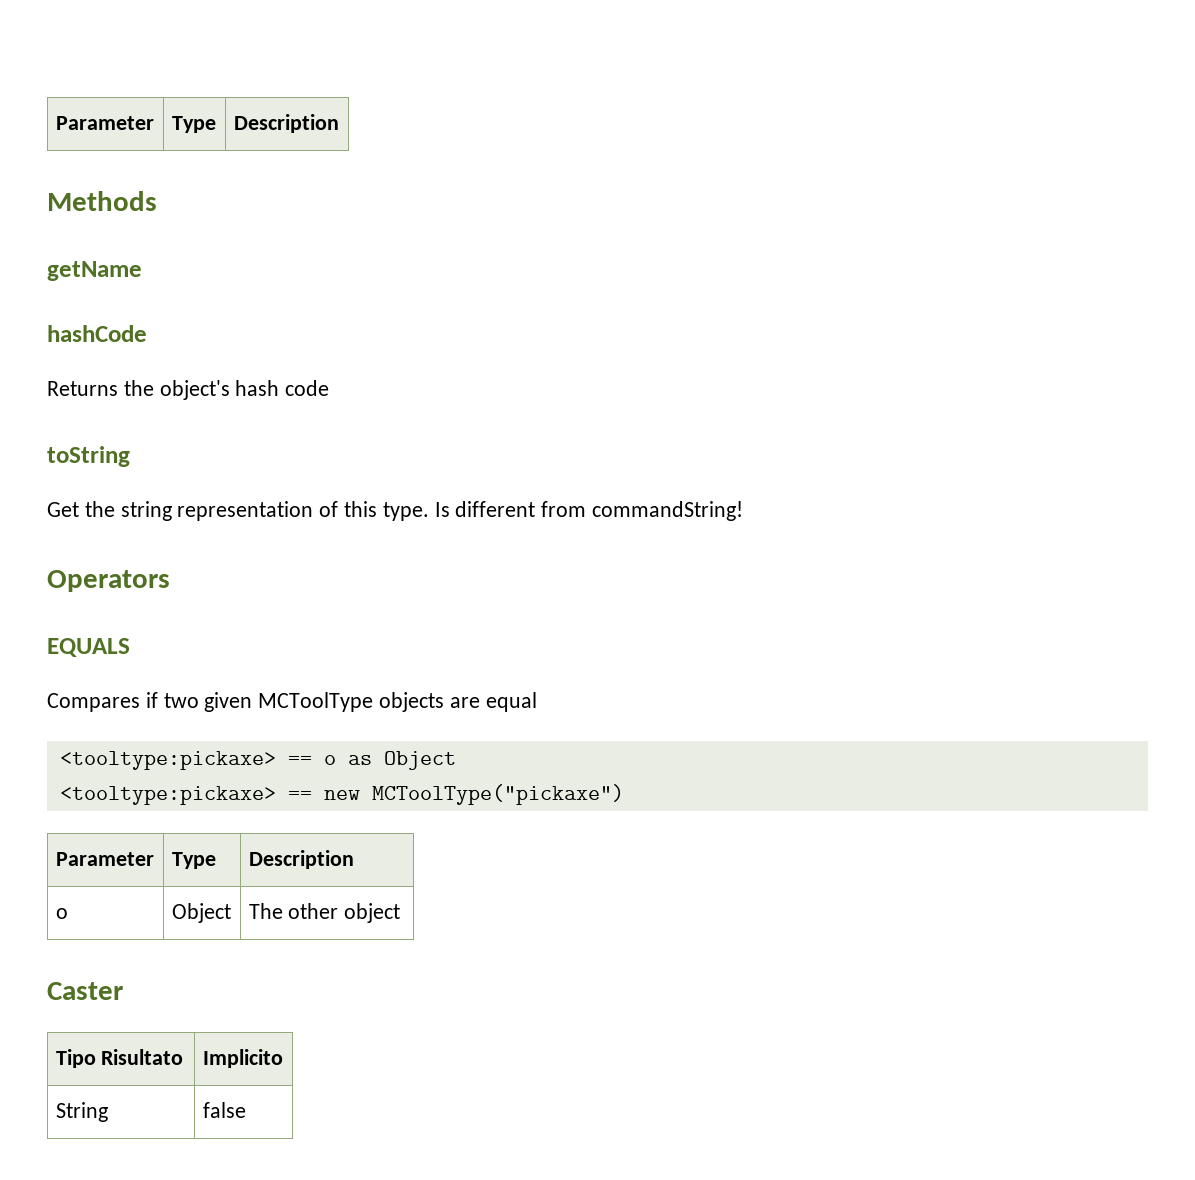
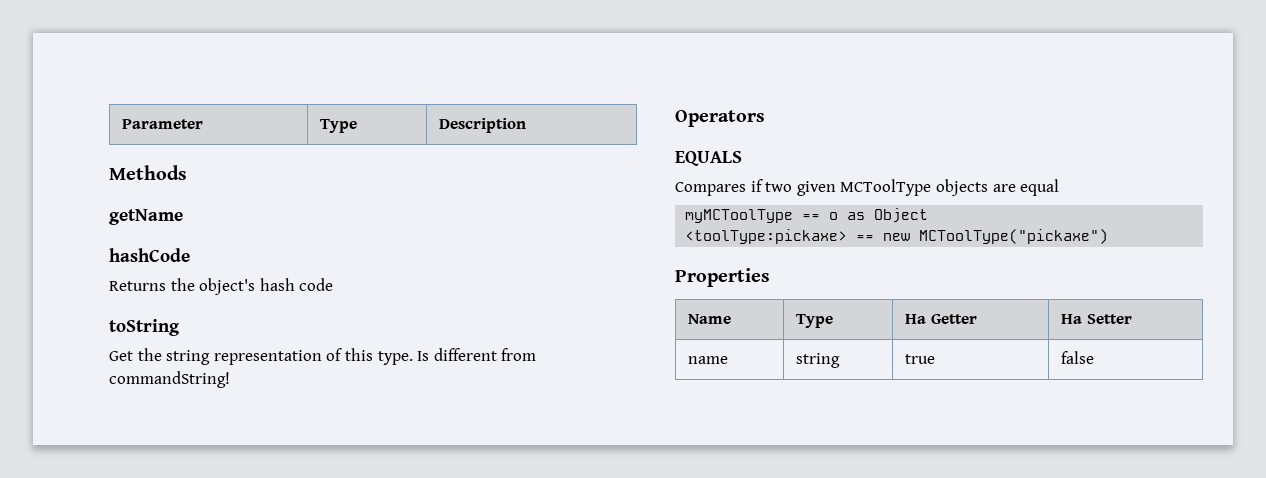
[59,751,276,770] <tooltype:pickaxe> -> [685,209,794,223] myMCToolType
[59,786,276,805] <tooltype:pickaxe> -> [685,229,848,244] <toolType:pickaxe>
[55,852,154,866] [171,852,216,869] [248,850,354,869] [55,908,68,919] [171,903,231,923] [248,903,401,923] [47,982,123,1000] [55,1049,184,1068] [202,1049,283,1068] [55,1102,108,1122] // Parameter | Type | Description // o | Object | The other object // Caster // Tipo Risultato | Implicito // String -> [675,268,770,287] [688,314,732,324] [796,314,834,328] [905,314,977,324] [1061,314,1132,324] [688,356,729,364] [796,353,841,368] [905,354,936,364] // Properties // Name | Type | Ha Getter | Ha Setter // name | string | true

